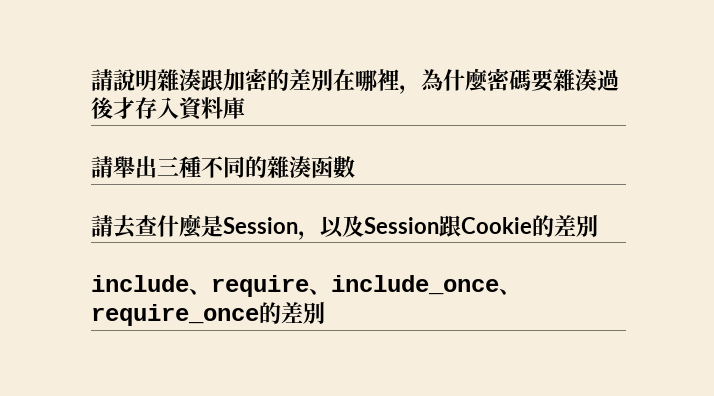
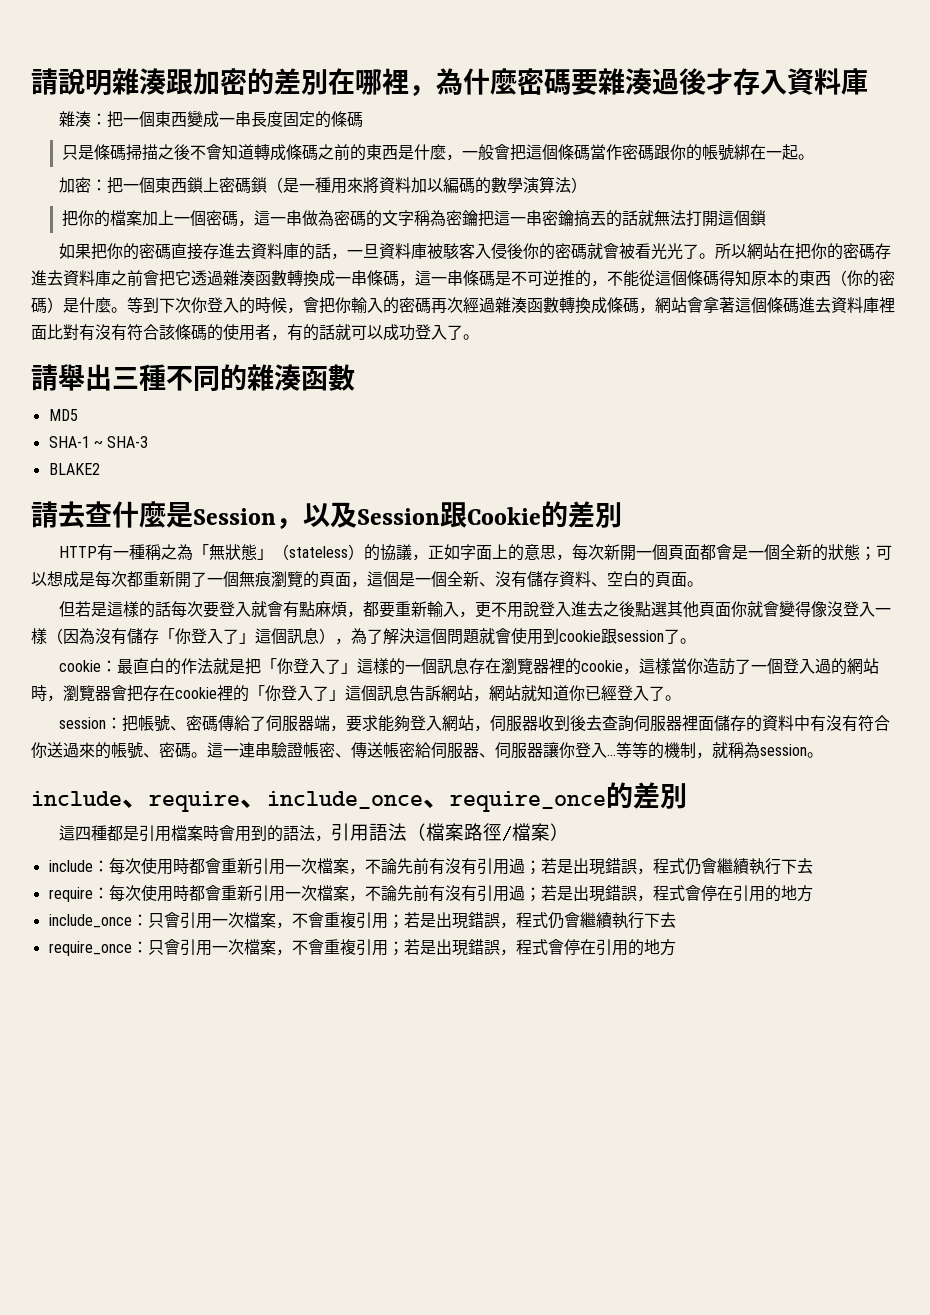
(245, 108) none -> [59,110,364,128] [61,144,814,161] [59,176,588,194] [61,210,766,227] [59,243,892,260] [31,270,895,287] [31,297,895,314] [31,324,479,341] // 雜湊：把一個東西變成一串長度固定的條碼 // 只是條碼掃描之後不會知道轉成條碼之前的東西是什麼，一般會把這個條碼當作密碼跟你的帳號綁在一起。 // 加密：把一個東西鎖上密碼鎖（是一種用來將資料加以編碼的數學演算法） // 把你的檔案加上一個密碼，這一串做為密碼的文字稱為密鑰把這一串密鑰搞丟的話就無法打開這個鎖 // 如果把你的密碼直接存進去資料庫的話，一旦資料庫被駭客入侵後你的密碼就會被看光光了。所以網站在把你的密碼存進去資料庫之前會把它透過雜湊函數轉換成一串條碼，這一串條碼是不可逆推的，不能從這個條碼得知原本的東西（你的密碼）是什麼。等到下次你登入的時候，會把你輸入的密碼再次經過雜湊函數轉換成條碼，網站會拿著這個條碼進去資料庫裡面比對有沒有符合該條碼的使用者，有的話就可以成功登入了。
(355, 167) none -> [48,409,78,421] [48,436,149,448] [48,463,100,475] // MD5 // SHA-1 ~ SHA-3 // BLAKE2
(598, 226) none -> [59,544,893,561] [31,571,703,588] [59,600,892,618] [31,628,696,645] [59,658,880,675] [31,685,681,702] [59,715,891,732] [31,742,823,759] // HTTP有一種稱之為「無狀態」（stateless）的協議，正如字面上的意思，每次新開一個頁面都會是一個全新的狀態；可以想成是每次都重新開了一個無痕瀏覽的頁面，這個是一個全新、沒有儲存資料、空白的頁面。 // 但若是這樣的話每次要登入就會有點麻煩，都要重新輸入，更不用說登入進去之後點選其他頁面你就會變得像沒登入一樣（因為沒有儲存「你登入了」這個訊息），為了解決這個問題就會使用到cookie跟session了。 // cookie：最直白的作法就是把「你登入了」這樣的一個訊息存在瀏覽器裡的cookie，這樣當你造訪了一個登入過的網站時，瀏覽器會把存在cookie裡的「你登入了」這個訊息告訴網站，網站就知道你已經登入了。 // session：把帳號、密碼傳給了伺服器端，要求能夠登入網站，伺服器收到後去查詢伺服器裡面儲存的資料中有沒有符合你送過來的帳號、密碼。這一連串驗證帳密、傳送帳密給伺服器、伺服器讓你登入...等等的機制，就稱為session。
(325, 313) none -> [59,823,570,843] [48,858,813,875] [48,885,813,902] [48,912,676,929] [48,939,676,956] // 這四種都是引用檔案時會用到的語法，引用語法（檔案路徑/檔案） // include：每次使用時都會重新引用一次檔案，不論先前有沒有引用過；若是出現錯誤，程式仍會繼續執行下去 // require：每次使用時都會重新引用一次檔案，不論先前有沒有引用過；若是出現錯誤，程式會停在引用的地方 // include_once：只會引用一次檔案，不會重複引用；若是出現錯誤，程式仍會繼續執行下去 // require_once：只會引用一次檔案，不會重複引用；若是出現錯誤，程式會停在引用的地方

